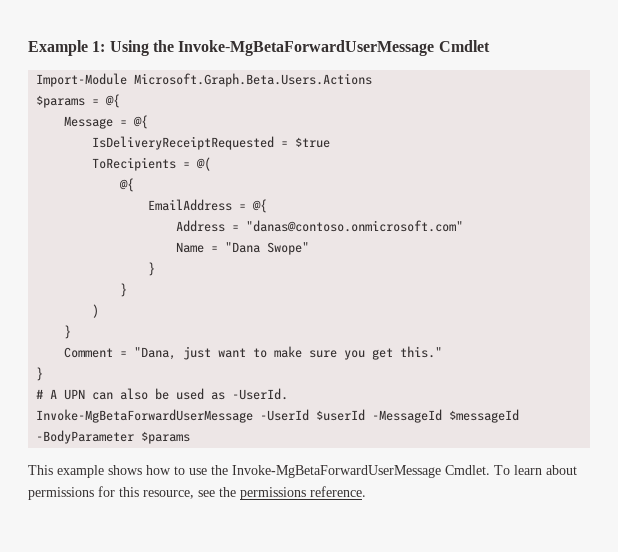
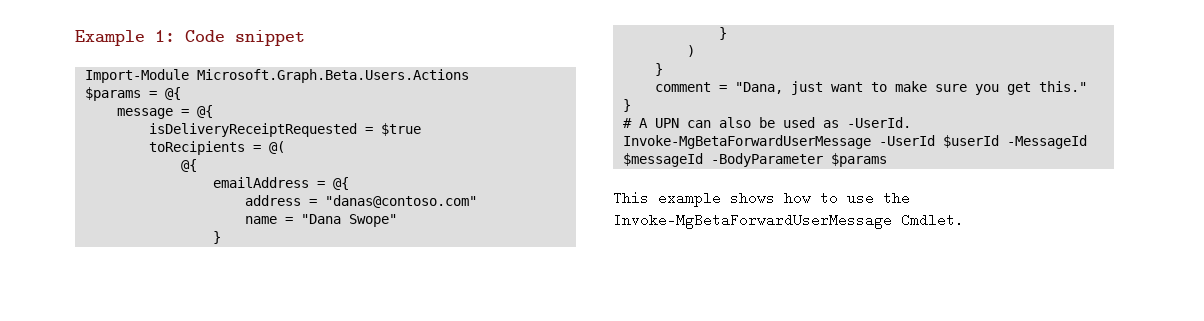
[109,40,490,56] Using the Invoke-MgBetaForwardUserMessage Cmdlet -> [185,30,305,46] Code snippet
[64,115,149,129] [92,136,275,150] Message = @{ // IsDeliveryReceiptRequested -> [117,105,214,119] [149,123,358,137] message = @{ // isDeliveryReceiptRequested
[92,157,177,171] ToRecipients -> [149,141,246,155] toRecipients
[148,199,268,213] [176,220,464,232] [176,242,205,253] EmailAddress = @{ // Address = "danas@contoso.onmicrosoft.com" // Name -> [213,177,350,190] [245,195,478,208] [245,216,278,224] emailAddress = @{ // address = "danas@contoso.com" // name
[64,347,114,358] Comment -> [655,82,712,92] comment
[494,465,577,475] [28,486,366,500] To learn about permissions for this resource, see the permissions reference. -> (964, 220) none

